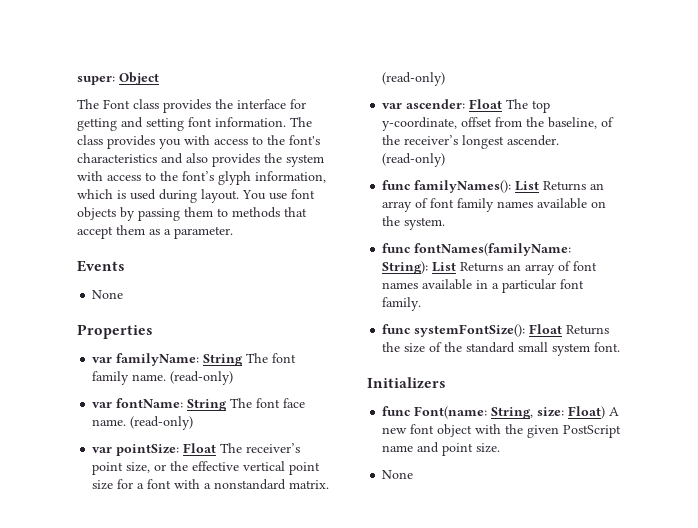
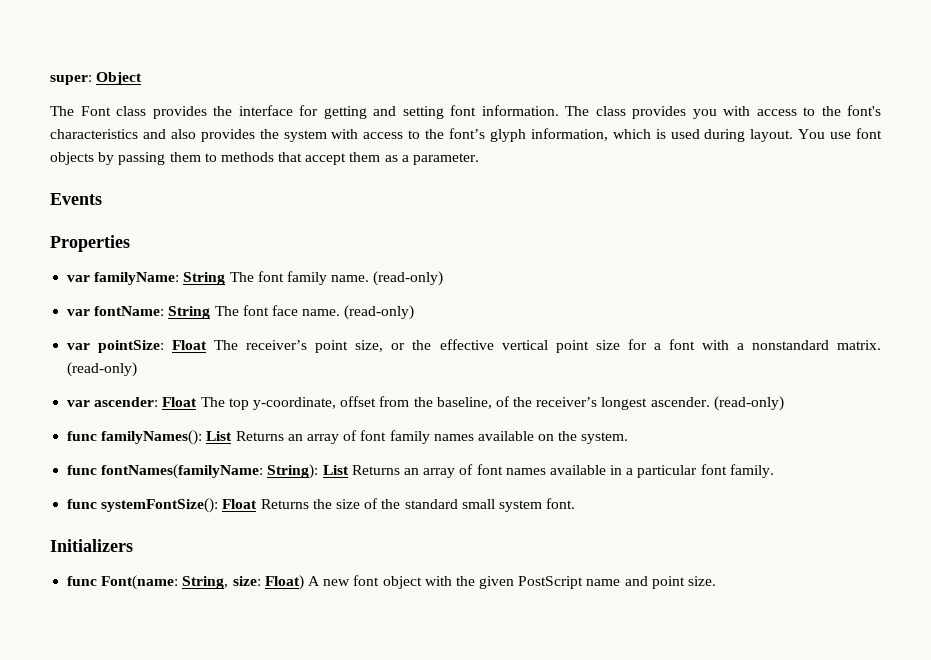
[92,290,124,299] // None -> (102, 199) none
[382,470,414,479] // None -> (717, 581) none

